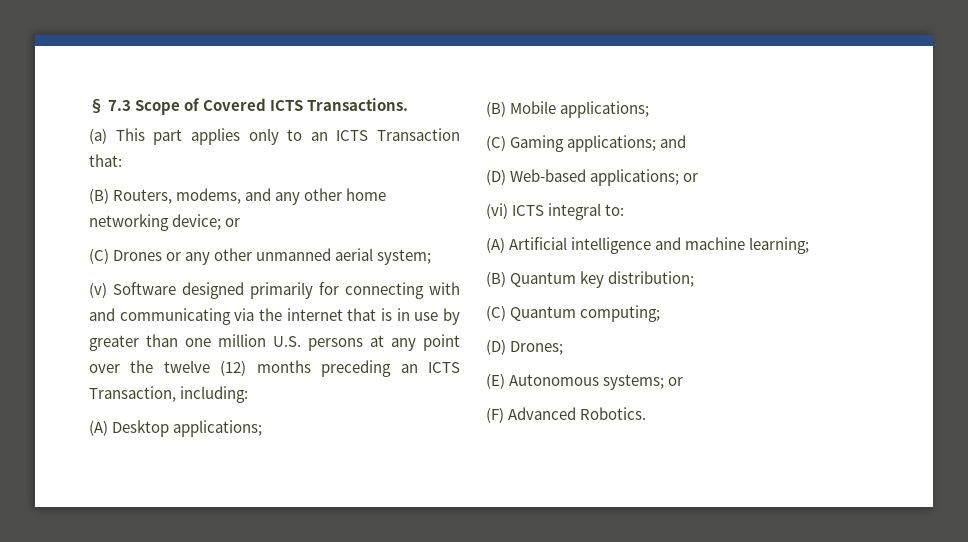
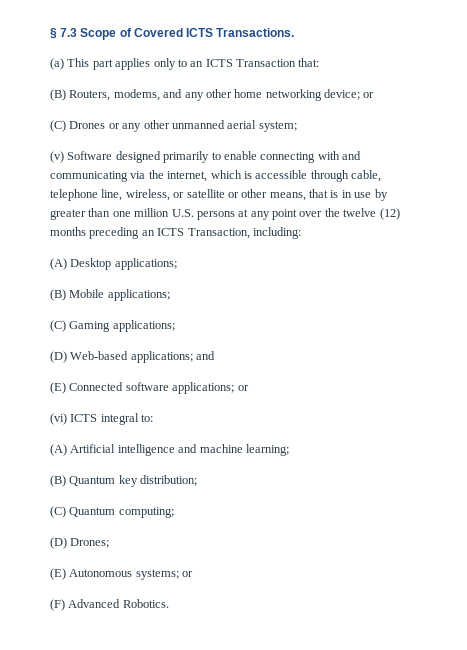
[319,282,339,295] for -> [211,151,257,160] to enable
[286,308,343,321] internet -> [167,170,381,182] [50,189,306,201] internet, which is accessible through cable, telephone line, wireless, or satellite or other means,
[660,135,687,148] and -> (175, 326) none
(680, 177) none -> [196,351,216,360] [50,382,235,394] and // (E) Connected software applications;

